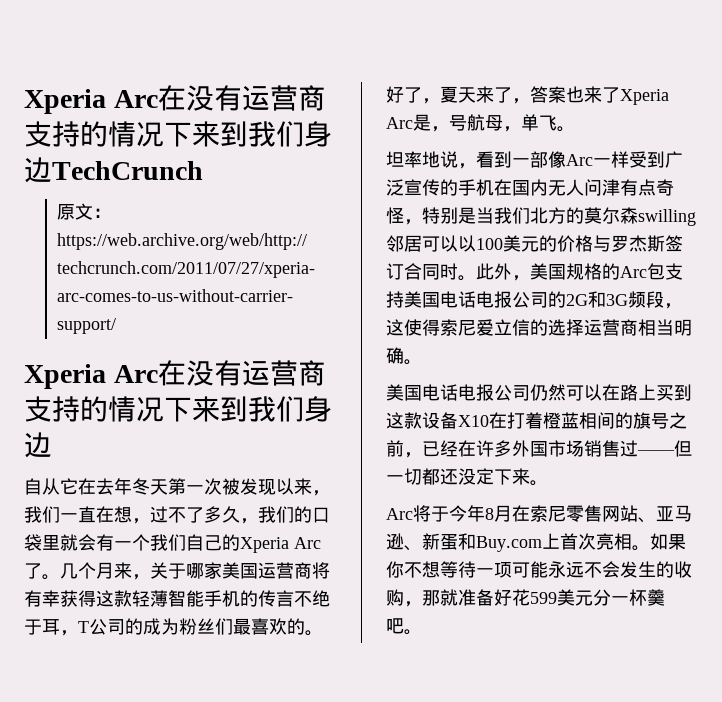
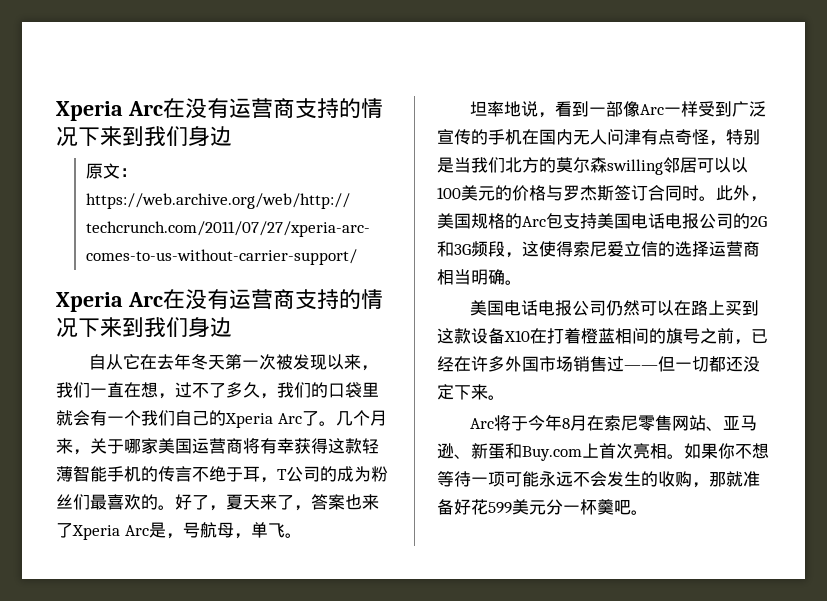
[52,161,203,180] TechCrunch -> (232, 136) none

